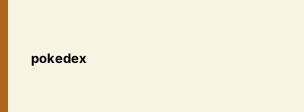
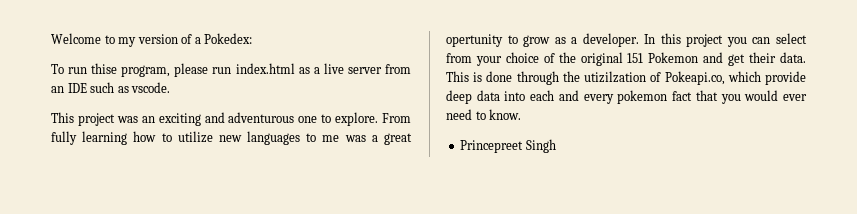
[31,53,87,66] pokedex -> [51,33,253,47] [51,63,411,77] [51,82,171,93] [51,112,411,126] [51,131,413,145] [446,33,807,47] [446,52,806,66] [446,71,806,85] [446,90,807,104] [446,109,522,120] [460,139,556,153] Welcome to my version of a Pokedex: // To run thise program, please run index.html as a live server from an IDE such as vscode. // This project was an exciting and adventurous one to explore. From fully learning how to utilize new languages to me was a great opertunity to grow as a developer. In this project you can select from your choice of the original 151 Pokemon and get their data. This is done through the utizilzation of Pokeapi.co, which provide deep data into each and every pokemon fact that you would ever need to know. // Princepreet Singh

